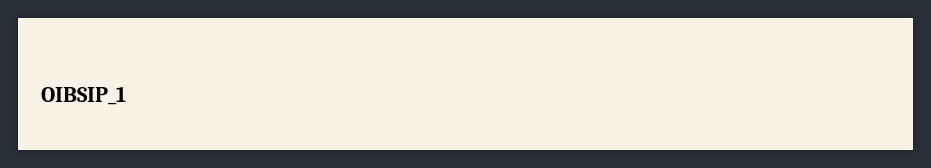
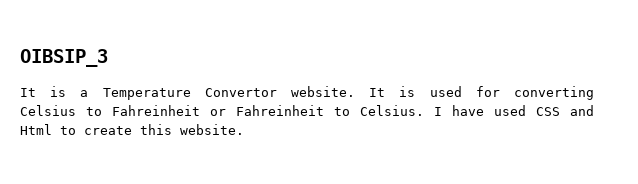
[41,86,126,105] OIBSIP_1 -> [20,49,108,67] [20,86,594,100] [20,105,594,116] [20,124,244,135] OIBSIP_3 // It is a Temperature Convertor website. It is used for converting Celsius to Fahreinheit or Fahreinheit to Celsius. I have used CSS and Html to create this website.

